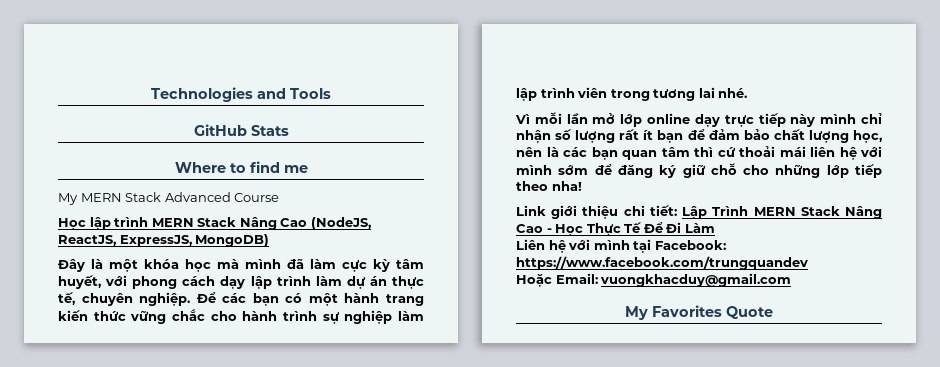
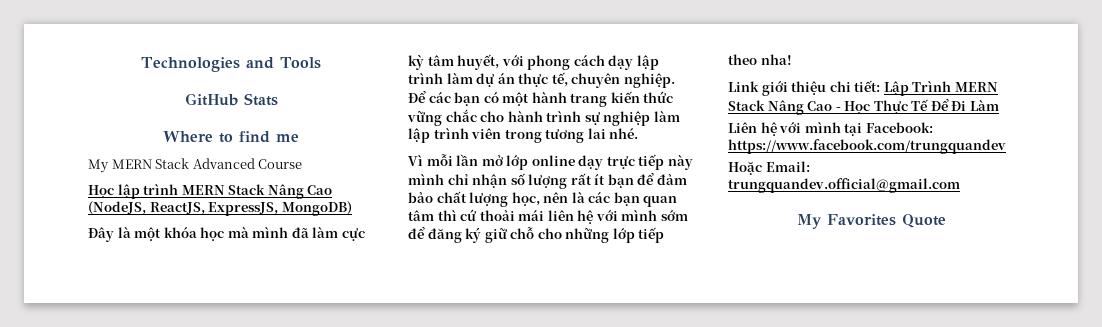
[600,273,792,287] vuongkhacduy@gmail.com -> [728,178,960,193] trungquandev.official@gmail.com

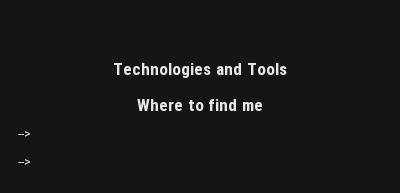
[184,93,278,106] // GitHub Stats -> (287, 69) none
[88,158,303,173] [88,184,333,199] [88,201,352,216] [88,227,365,242] [408,54,659,70] [408,72,675,88] [408,90,674,107] [407,109,680,126] [408,128,639,143] [408,154,693,170] [408,172,687,189] [408,191,678,207] [408,209,688,224] [408,226,665,243] [728,54,792,65] [728,80,998,96] [728,98,999,115] [728,122,933,136] [728,139,1006,154] [728,161,810,175] [728,178,960,193] [796,214,946,229] My MERN Stack Advanced Course // Học lập trình MERN Stack Nâng Cao (NodeJS, ReactJS, ExpressJS, MongoDB) // Đây là một khóa học mà mình đã làm cực kỳ tâm huyết, với phong cách dạy lập trình làm dự án thực tế, chuyên nghiệp. Để các bạn có một hành trang kiến thức vững chắc cho hành trình sự nghiệp làm lập trình viên trong tương lai nhé. // Vì mỗi lần mở lớp online dạy trực tiếp này mình chỉ nhận số lượng rất ít bạn để đảm bảo chất lượng học, nên là các bạn quan tâm thì cứ thoải mái liên hệ với mình sớm để đăng ký giữ chỗ cho những lớp tiếp theo nha! // Link giới thiệu chi tiết: Lập Trình MERN Stack Nâng Cao - Học Thực Tế Để Đi Làm // Liên hệ với mình tại Facebook: https://www.facebook.com/trungquandev // Hoặc Email: trungquandev.official@gmail.com // My Favorites Quote -> [18,131,31,138] [18,159,31,166] --> // -->

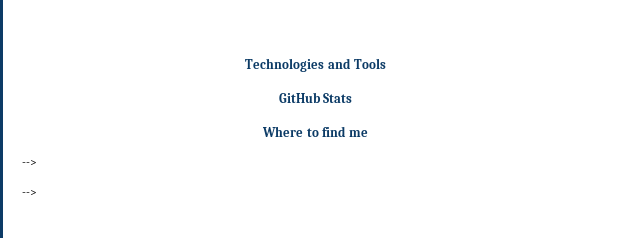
(287, 69) none -> [278,92,353,103] // GitHub Stats

